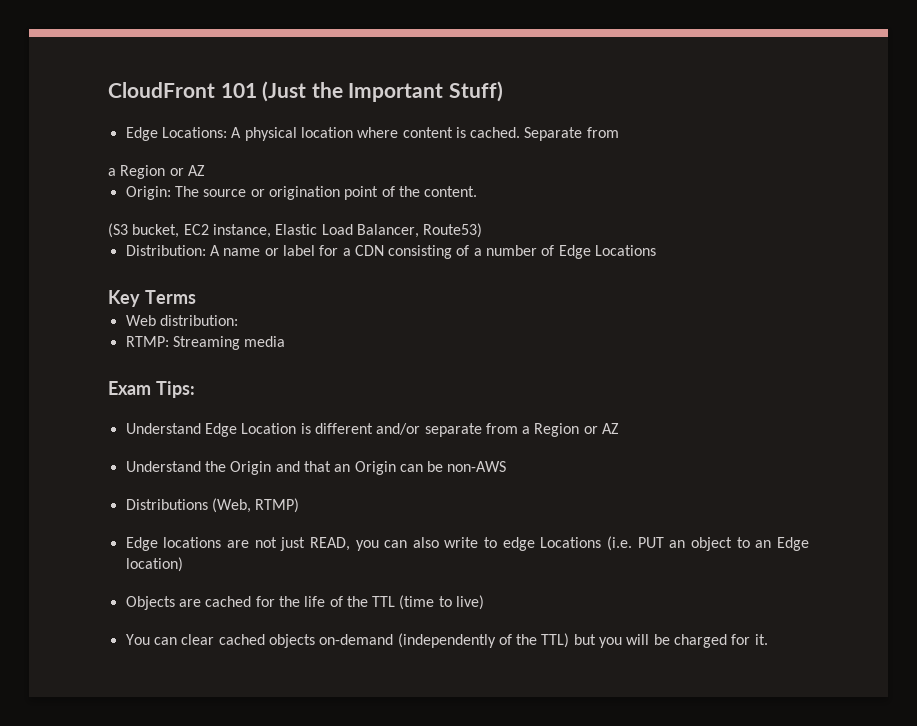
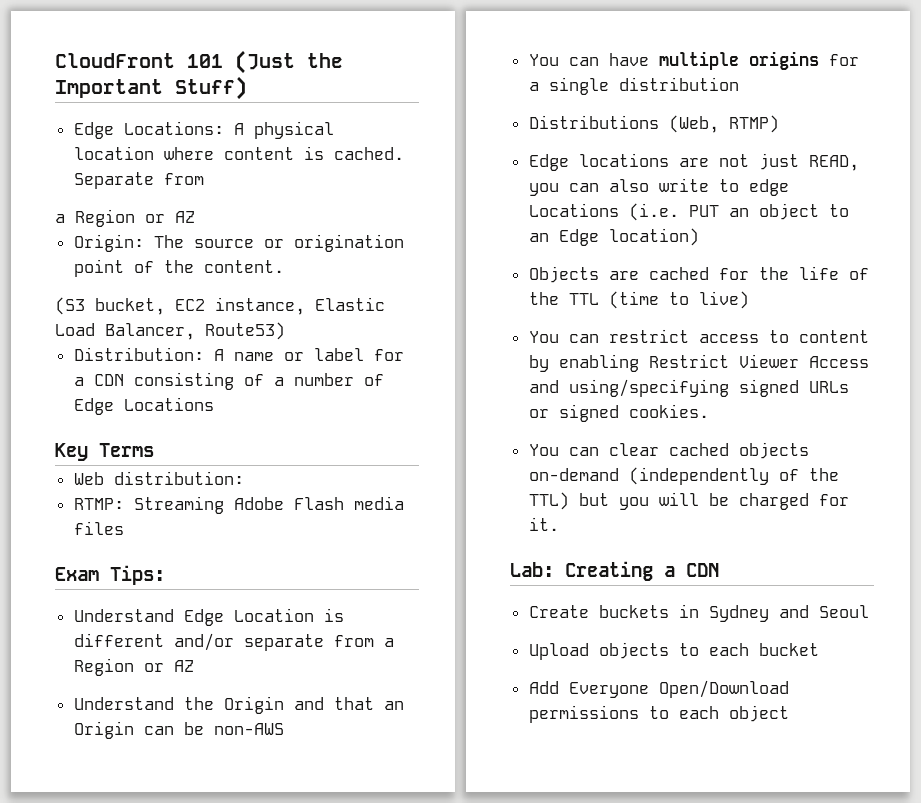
(240, 343) none -> [233,497,344,510] Adobe Flash
(286, 341) none -> [73,521,124,535] files
(507, 466) none -> [528,51,859,70] [528,77,739,95] // You can have multiple origins for a single distribution
(485, 602) none -> [528,329,869,343] [528,354,869,372] [528,379,849,397] [528,404,709,422] // You can restrict access to content by enabling Restrict Viewer Access and using/specifying signed URLs or signed cookies.
(768, 639) none -> [510,561,719,581] [528,604,869,622] [528,642,819,660] [528,680,789,698] [528,705,789,723] // Lab: Creating a CDN // Create buckets in Sydney and Seoul // Upload objects to each bucket // Add Everyone Open/Download permissions to each object

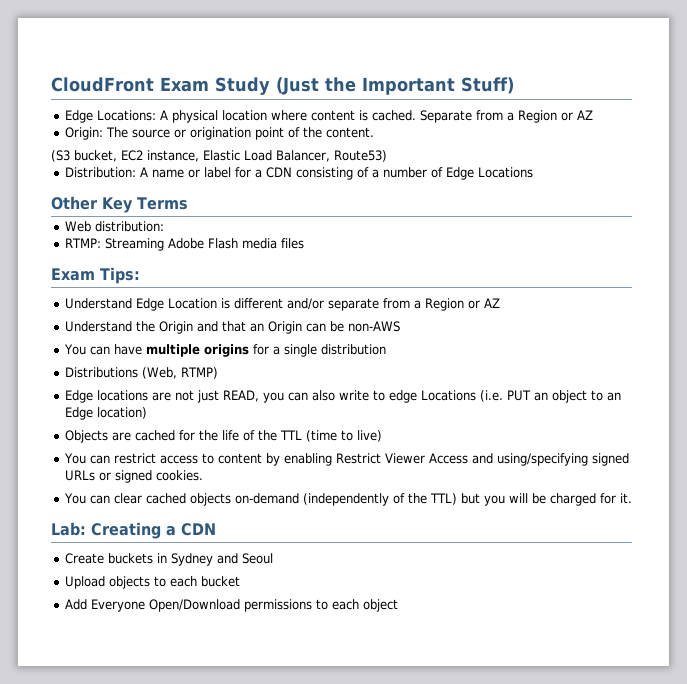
[187,54,223,68] 101 -> [159,77,270,95] Exam Study
(204, 179) // -> (503, 115) none
(214, 404) none -> [51,196,98,210] Other

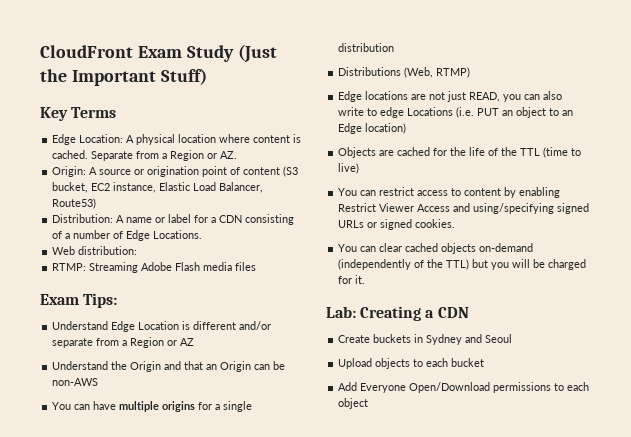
[64,110,156,123] // Edge Locations: -> [40,107,117,121] [52,134,124,145] // Key Terms // Edge Location:
[576,110,593,120] AZ -> [220,151,238,159] AZ.
[105,127,128,138] The -> [89,167,98,175] A
[302,127,374,138] the content. // -> [243,167,281,175] content
[477,167,533,178] [51,196,188,213] Locations // Other Key Terms -> [153,230,203,239] Locations.

